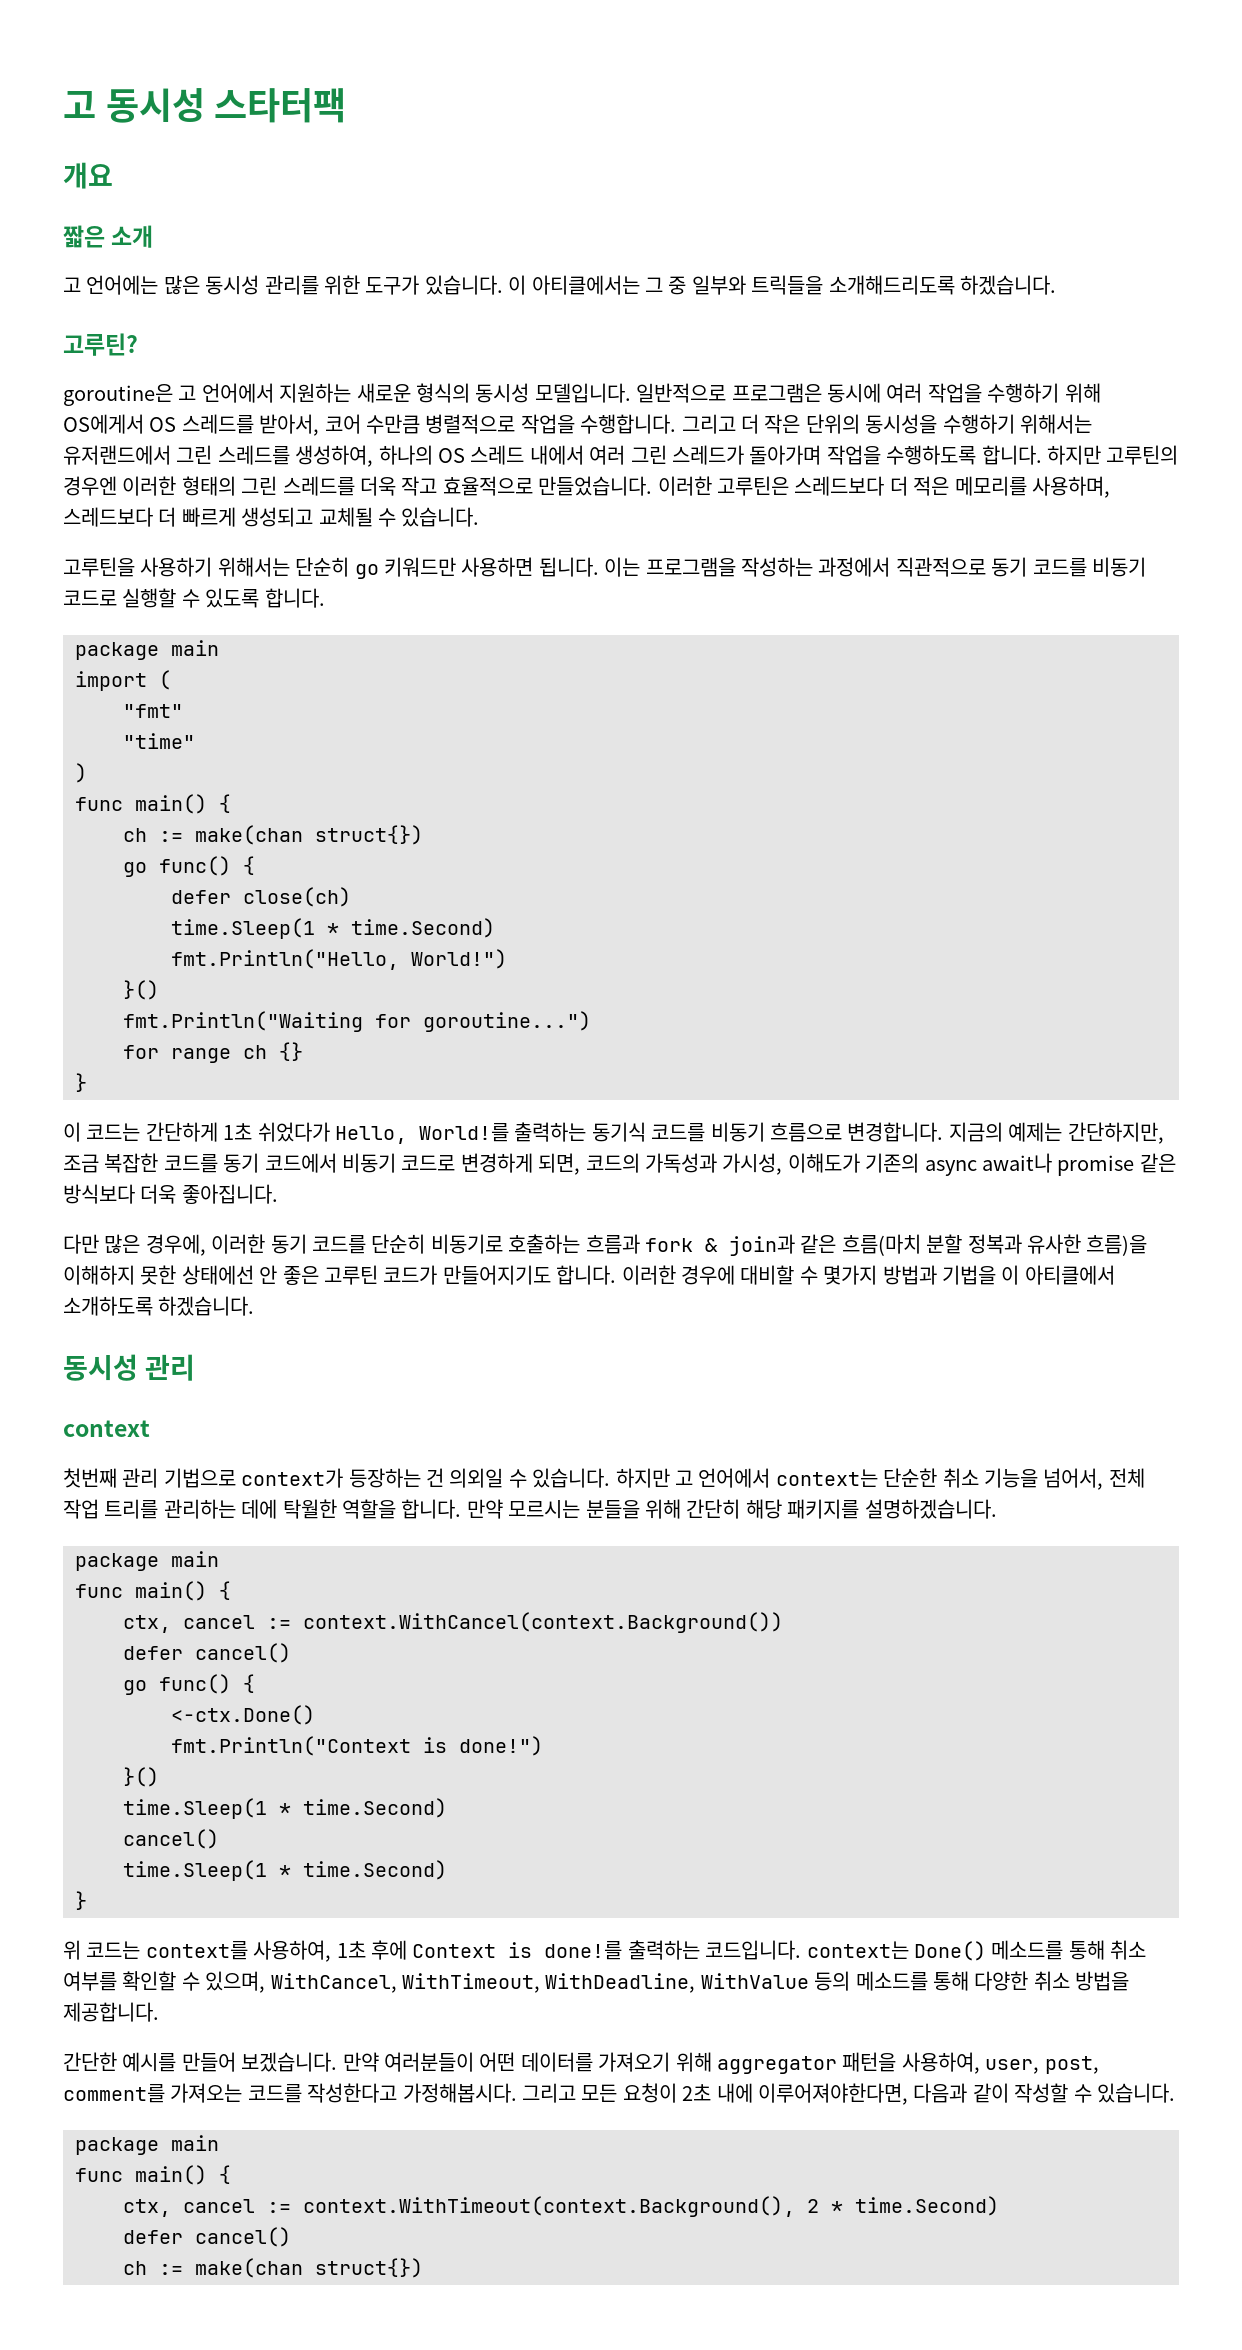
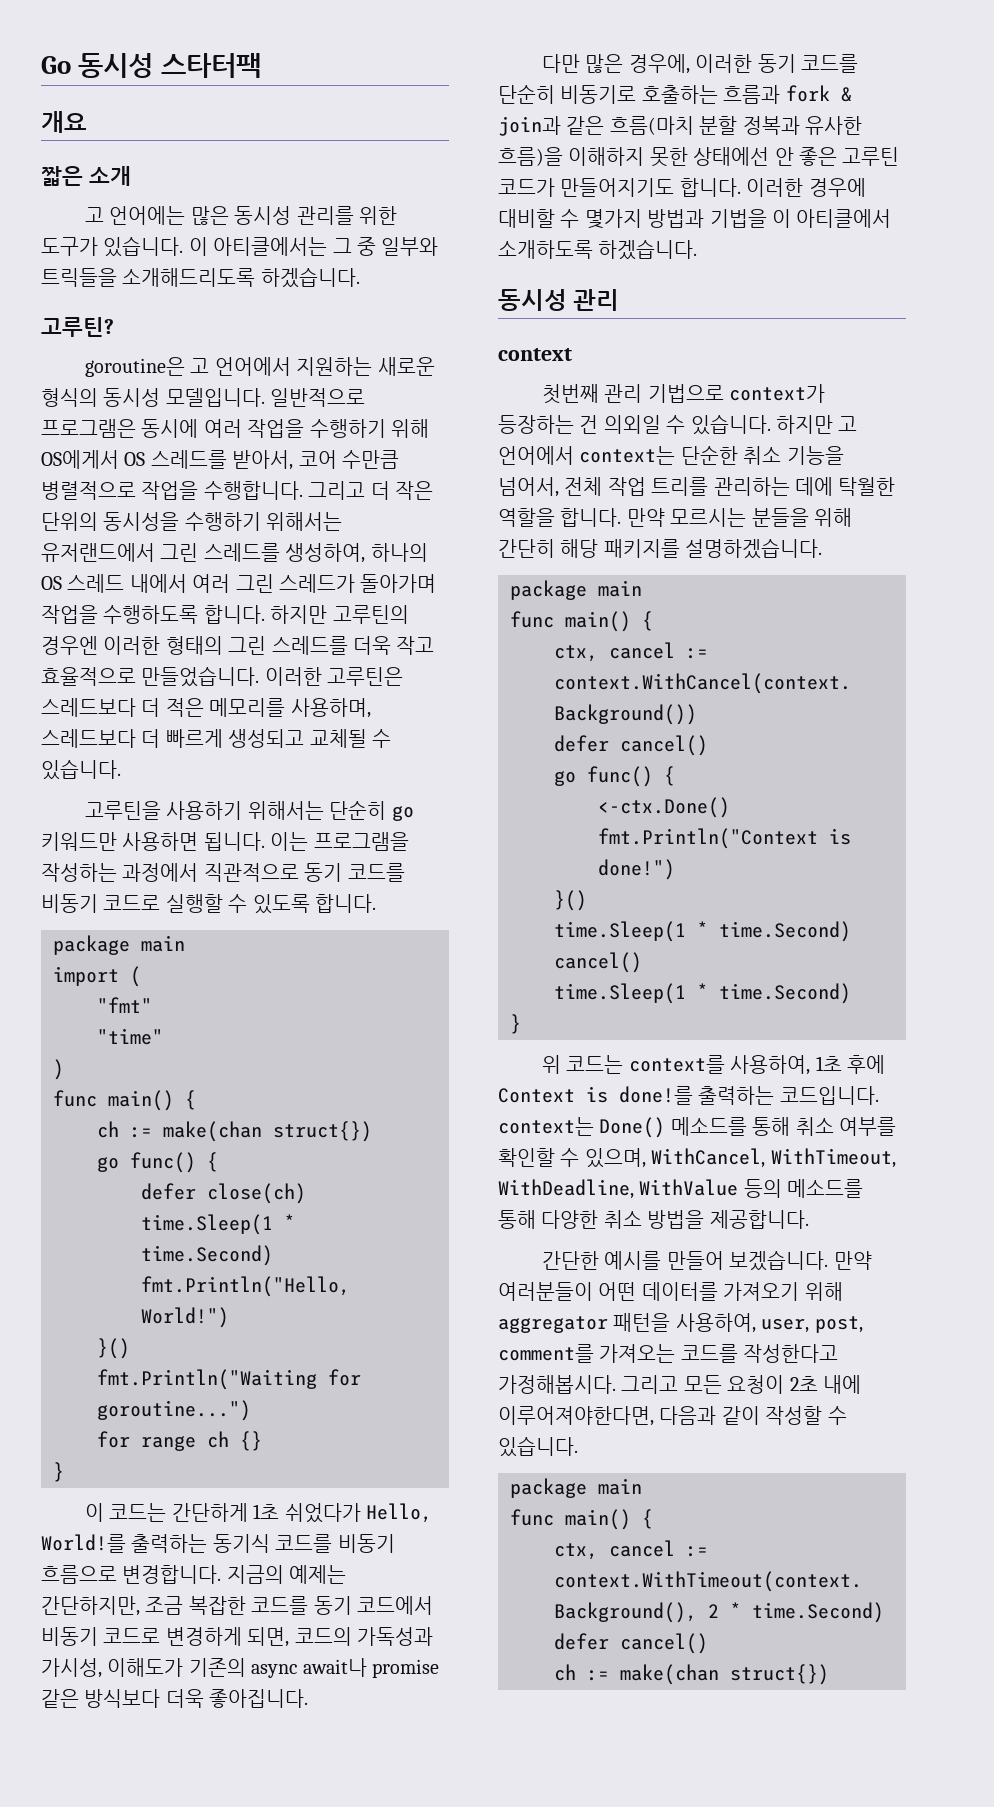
[63,91,96,119] 고 -> [41,56,71,74] Go

